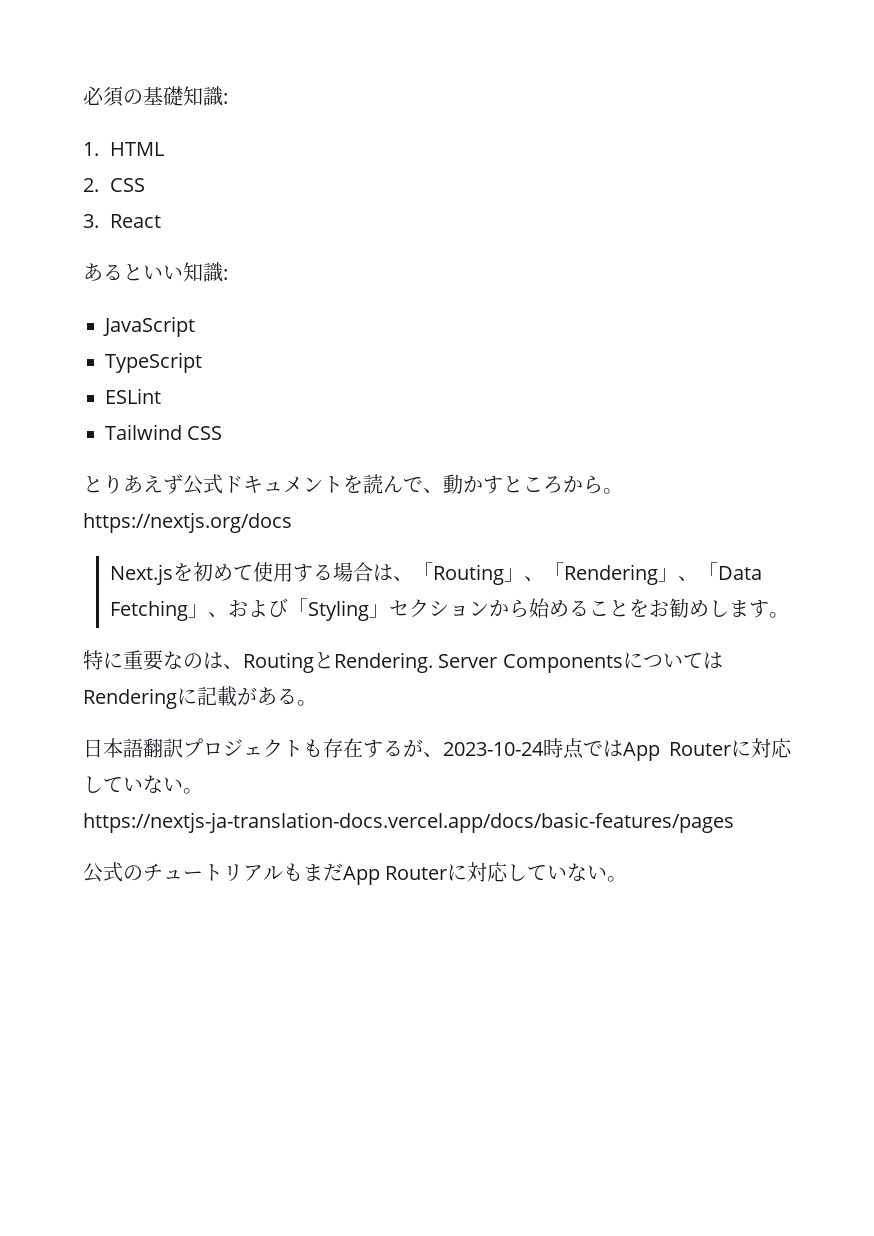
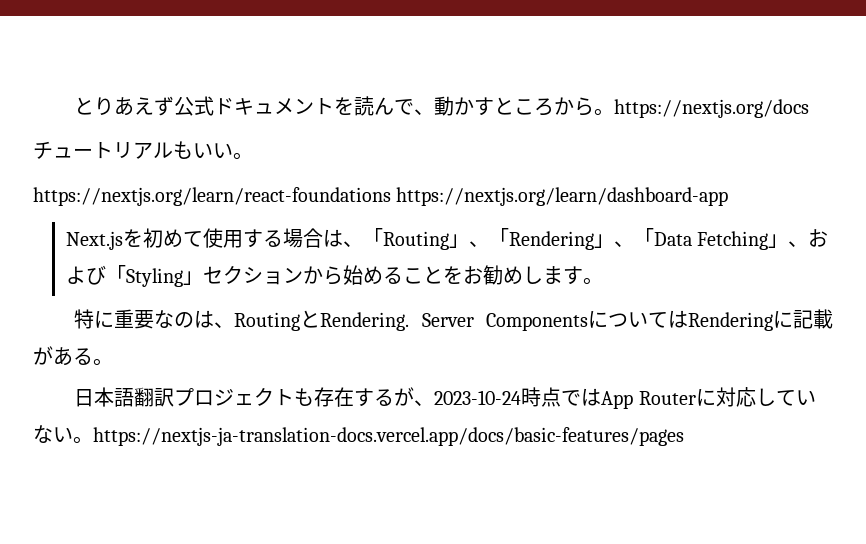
[83,86,228,107] [83,142,164,156] [83,178,145,192] [83,214,161,228] [83,262,228,282] [103,316,195,337] [105,352,202,373] [105,388,161,404] [105,424,223,440] 必須の基礎知識: // 1. HTML // 2. CSS // 3. React // あるといい知識: // JavaScript // TypeScript // ESLint // Tailwind CSS // -> (74, 106) none
(292, 522) none -> [33,141,253,160] [33,187,729,206] // チュートリアルもいい。 // https://nextjs.org/learn/react-foundations https://nextjs.org/learn/dashboard-app
[83,862,628,885] // 公式のチュートリアルもまだApp Routerに対応していない。 -> (684, 436) none

